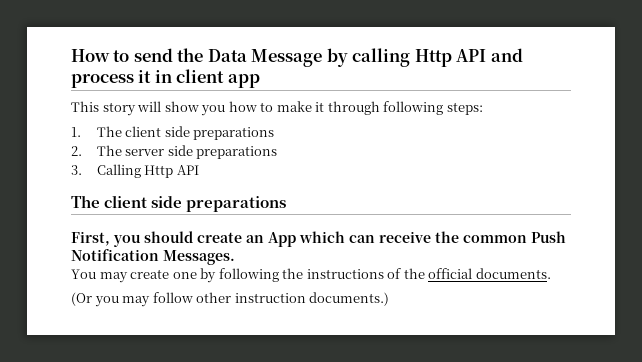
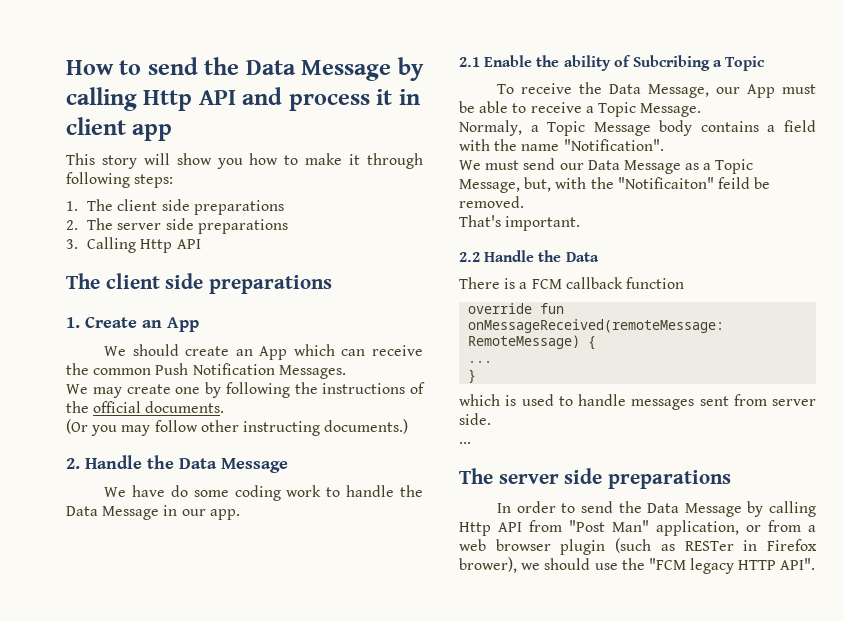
[71,231,141,247] First, you -> [66,317,199,332] [104,346,127,356] 1. Create an App // We
[71,269,96,279] You -> [66,384,88,394] We
[234,293,306,303] instruction -> [242,421,320,436] instructing
(390, 299) none -> [66,455,288,473] [104,485,423,501] [66,505,240,520] [459,55,766,71] [497,82,816,98] [459,101,702,117] [459,120,816,136] [459,139,664,151] [459,158,754,174] [459,177,771,193] [459,196,524,208] [459,215,581,231] [459,250,599,262] [459,277,684,289] [468,303,565,314] [468,319,725,333] [468,335,597,350] [468,361,493,363] [468,369,477,383] [459,394,816,410] [459,413,491,425] [459,442,471,444] [459,468,732,489] [497,501,816,517] [459,520,816,536] [459,538,817,555] [459,557,816,574] // 2. Handle the Data Message // We have do some coding work to handle the Data Message in our app. // 2.1 Enable the ability of Subcribing a Topic // To receive the Data Message, our App must be able to receive a Topic Message. // Normaly, a Topic Message body contains a field with the name "Notification". // We must send our Data Message as a Topic Message, but, with the "Notificaiton" feild be removed. // That's important. // 2.2 Handle the Data // There is a FCM callback function // override fun onMessageReceived(remoteMessage: RemoteMessage) { // ... // } // which is used to handle messages sent from server side. // ... // The server side preparations // In order to send the Data Message by calling Http API from "Post Man" application, or from a web browser plugin (such as RESTer in Firefox brower), we should use the "FCM legacy HTTP API".

